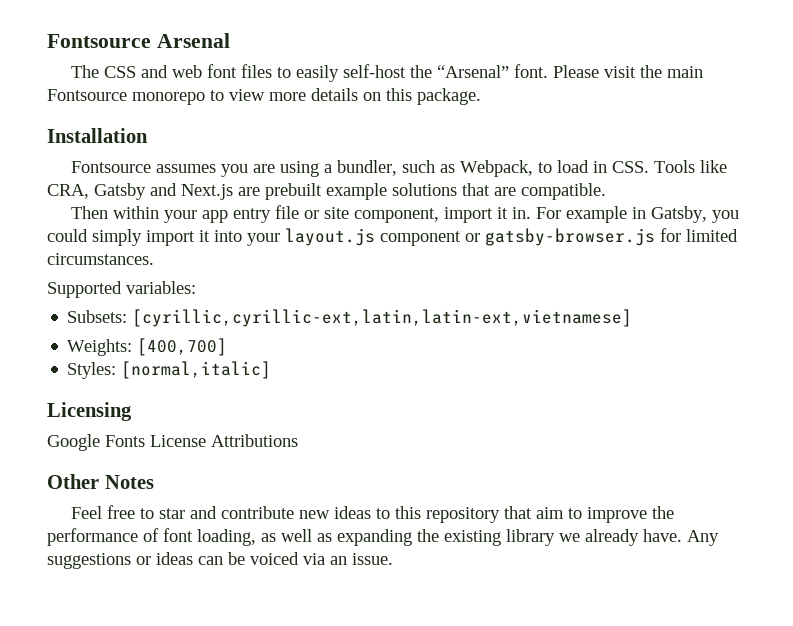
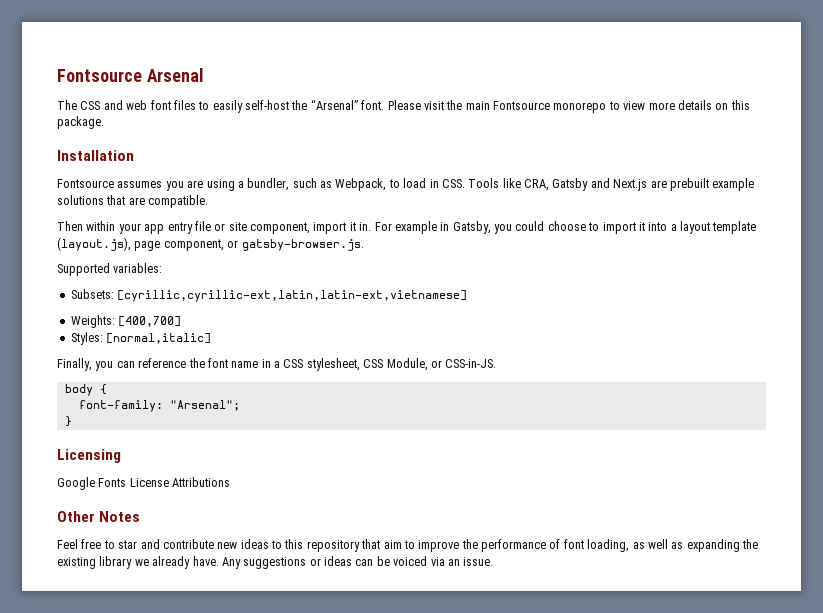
[92,229,142,246] simply -> [547,221,600,231] choose to
[247,228,738,246] [47,253,154,265] your layout.js component or gatsby-browser.js for limited circumstances. -> [670,221,757,234] [57,237,364,251] a layout template (layout.js), page component, or gatsby-browser.js.
(272, 370) none -> [57,358,497,371] [64,384,107,396] [78,400,240,412] [64,416,72,427] // Finally, you can reference the font name in a CSS stylesheet, CSS Module, or CSS-in-JS. // body { // font-family: "Arsenal"; // }

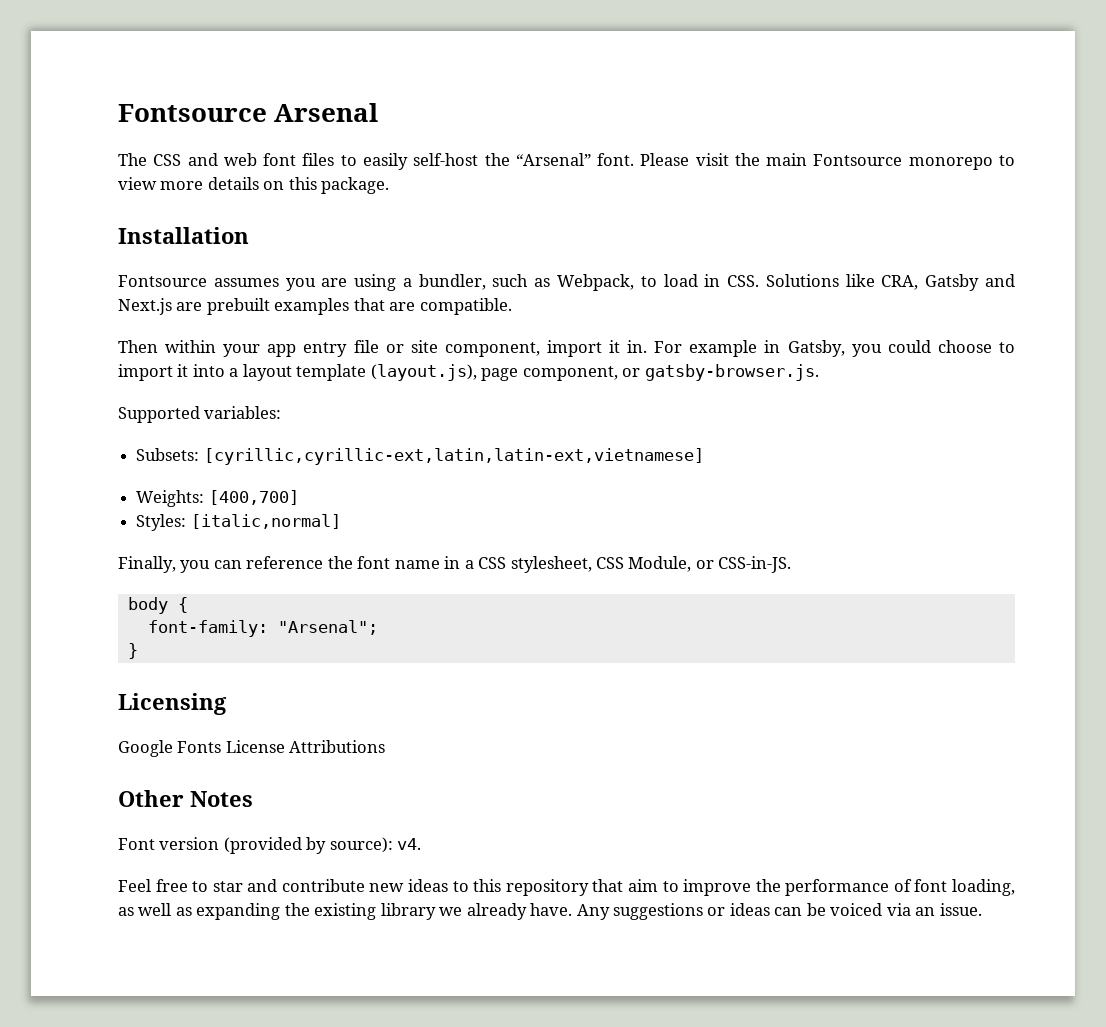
[468,178,500,188] Tools -> [765,274,839,287] Solutions
[712,178,755,191] [57,195,104,205] example solutions -> [274,298,350,315] examples
[106,333,212,344] [normal,italic] -> [190,514,341,529] [italic,normal]
(141, 516) none -> [118,837,422,854] // Font version (provided by source): v4.

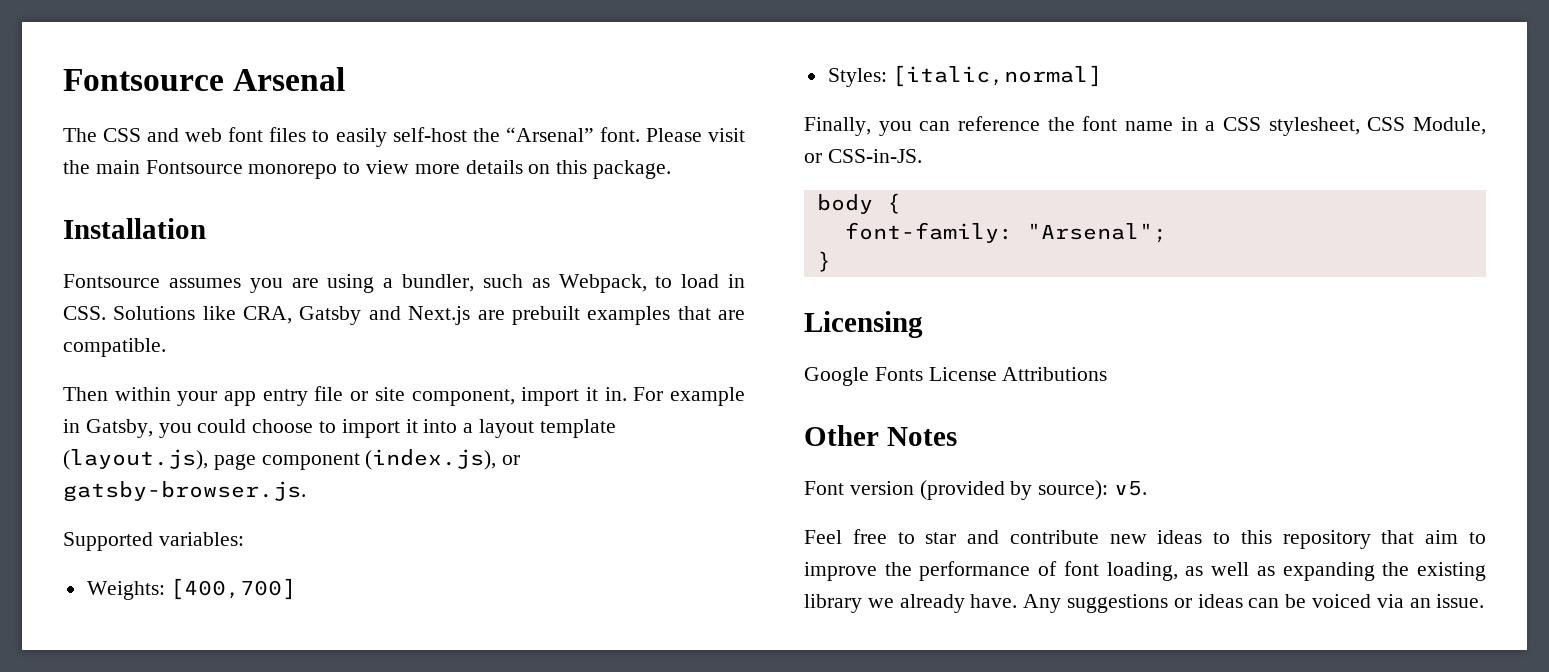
[522,366,618,381] component, -> [261,449,497,470] component (index.js),
[136,448,704,465] // Subsets: [cyrillic,cyrillic-ext,latin,latin-ext,vietnamese] -> (244, 539) none
[397,838,422,850] v4. -> [1114,481,1148,496] v5.

